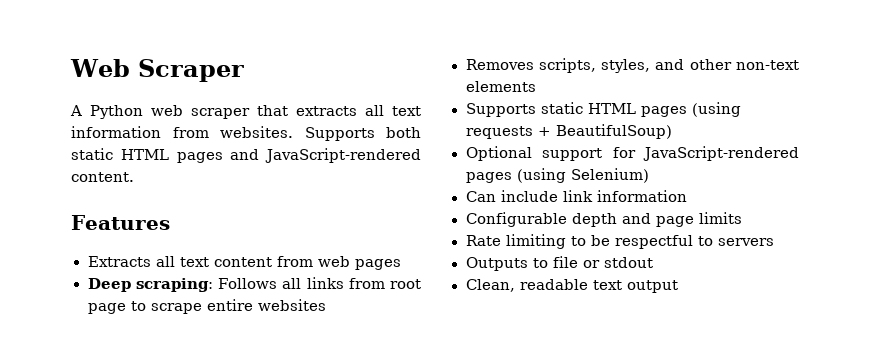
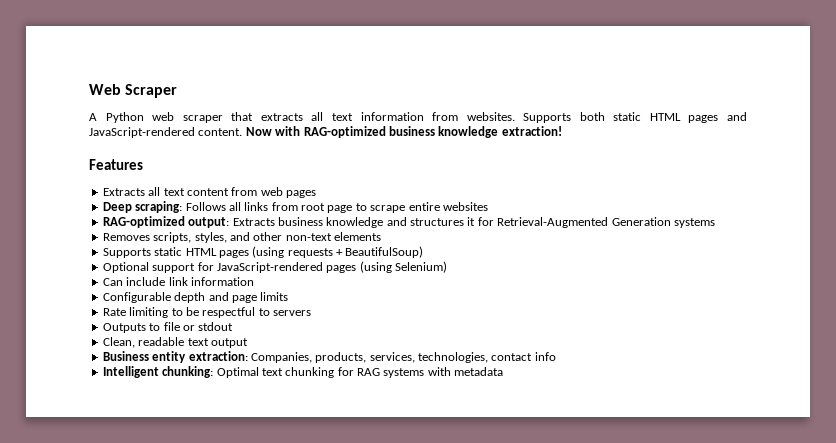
(134, 177) none -> [245,126,562,138] Now with RAG-optimized business knowledge extraction!
(326, 305) none -> [102,216,715,228] // RAG-optimized output: Extracts business knowledge and structures it for Retrieval-Augmented Generation systems
(678, 286) none -> [102,351,556,363] [102,366,504,378] // Business entity extraction: Companies, products, services, technologies, contact info // Intelligent chunking: Optimal text chunking for RAG systems with metadata

